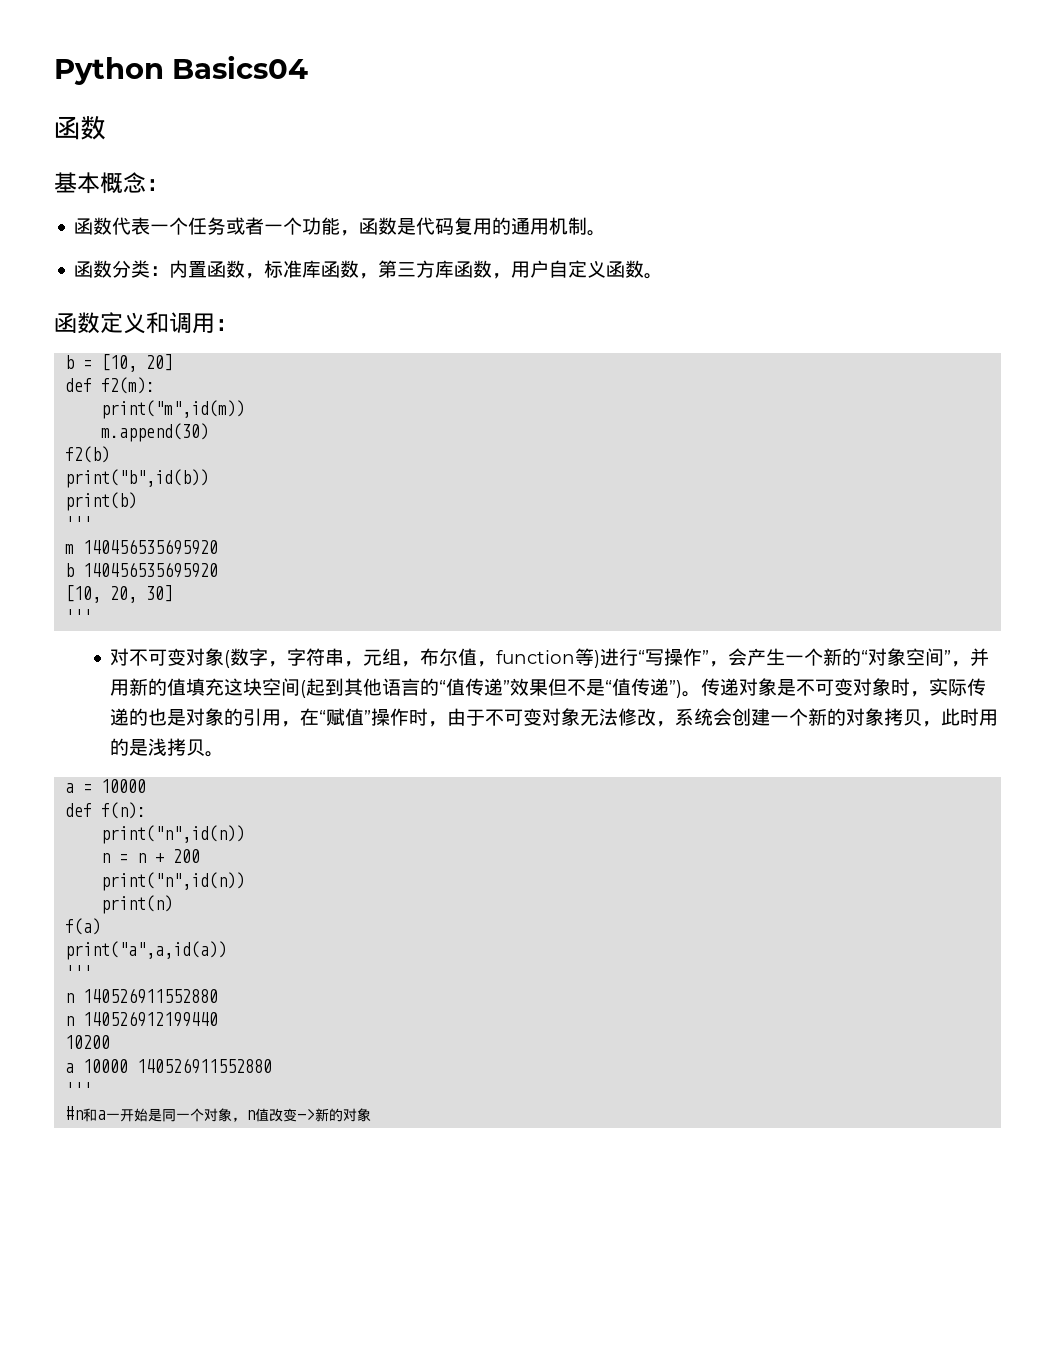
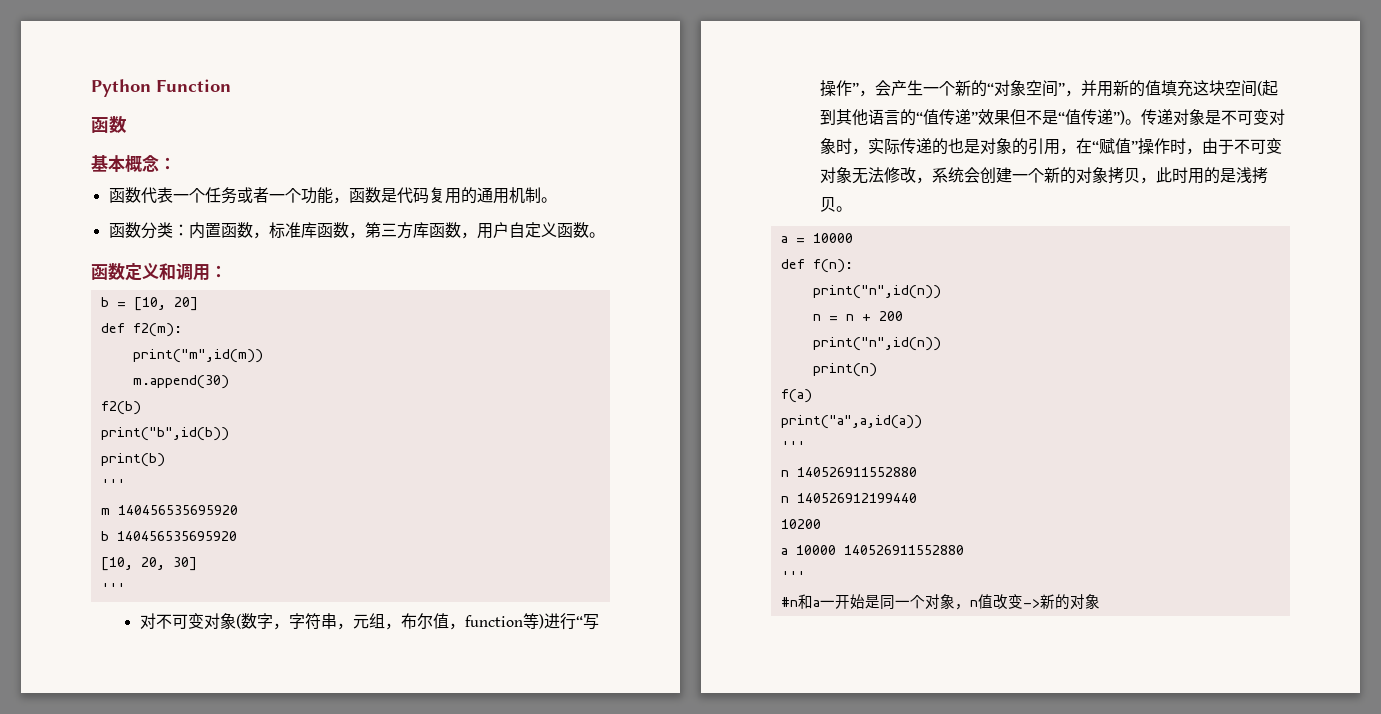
[172,55,308,79] Basics04 -> [156,79,231,92] Function

